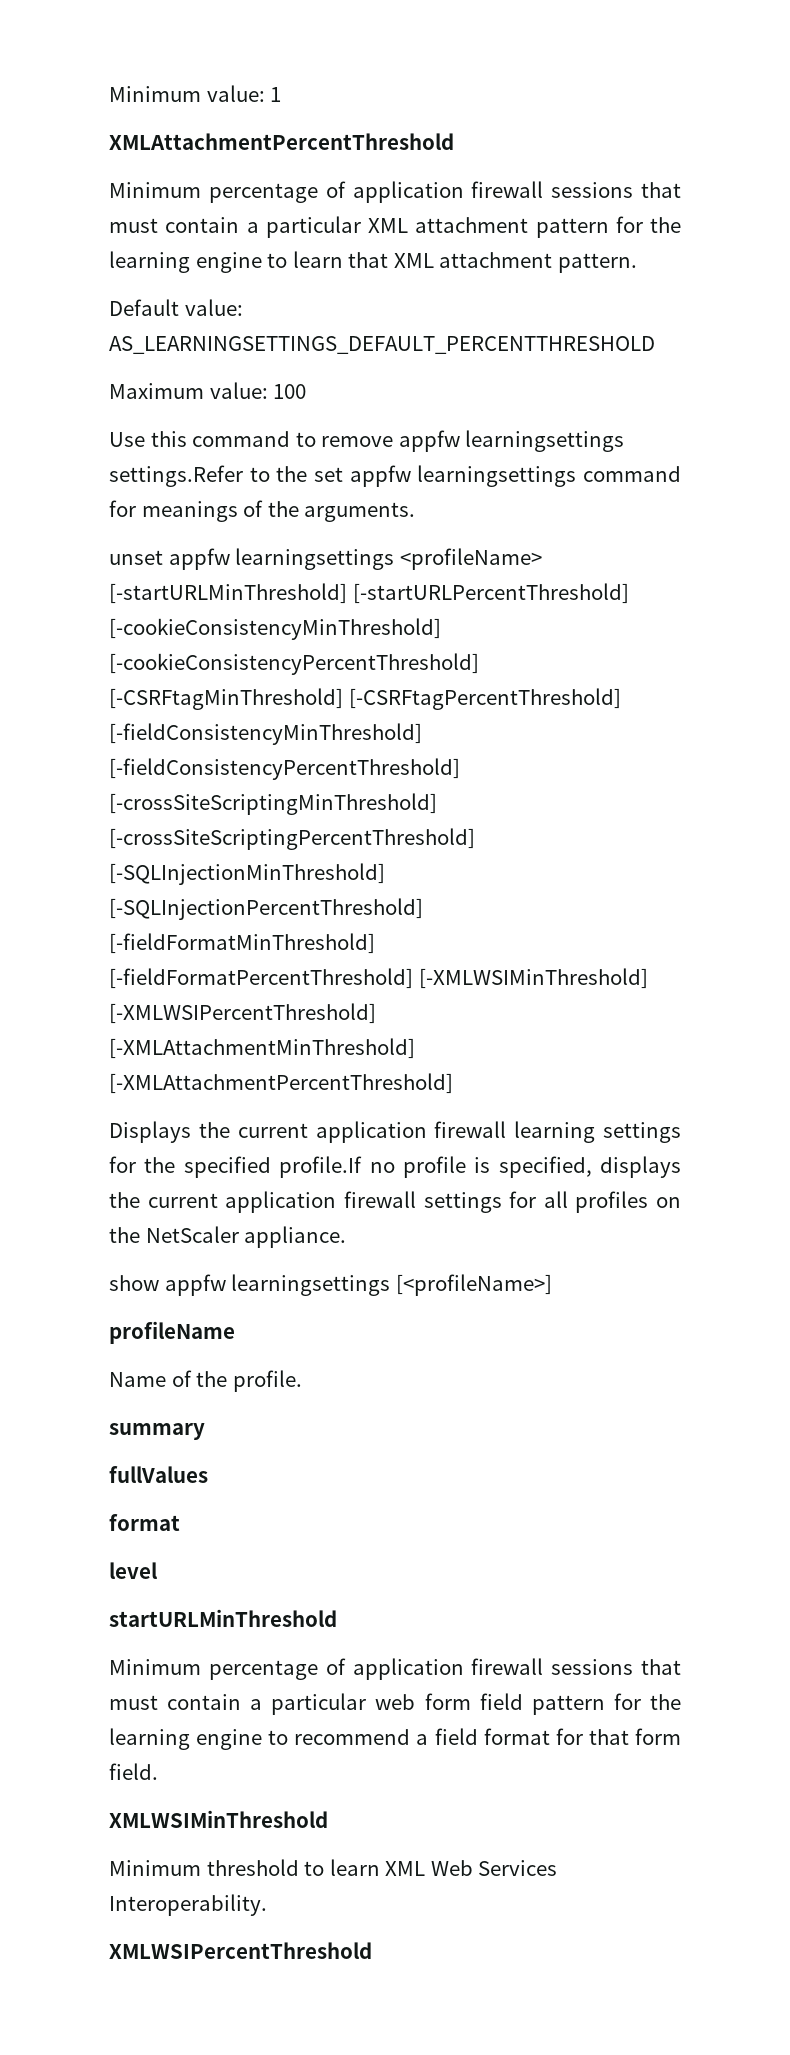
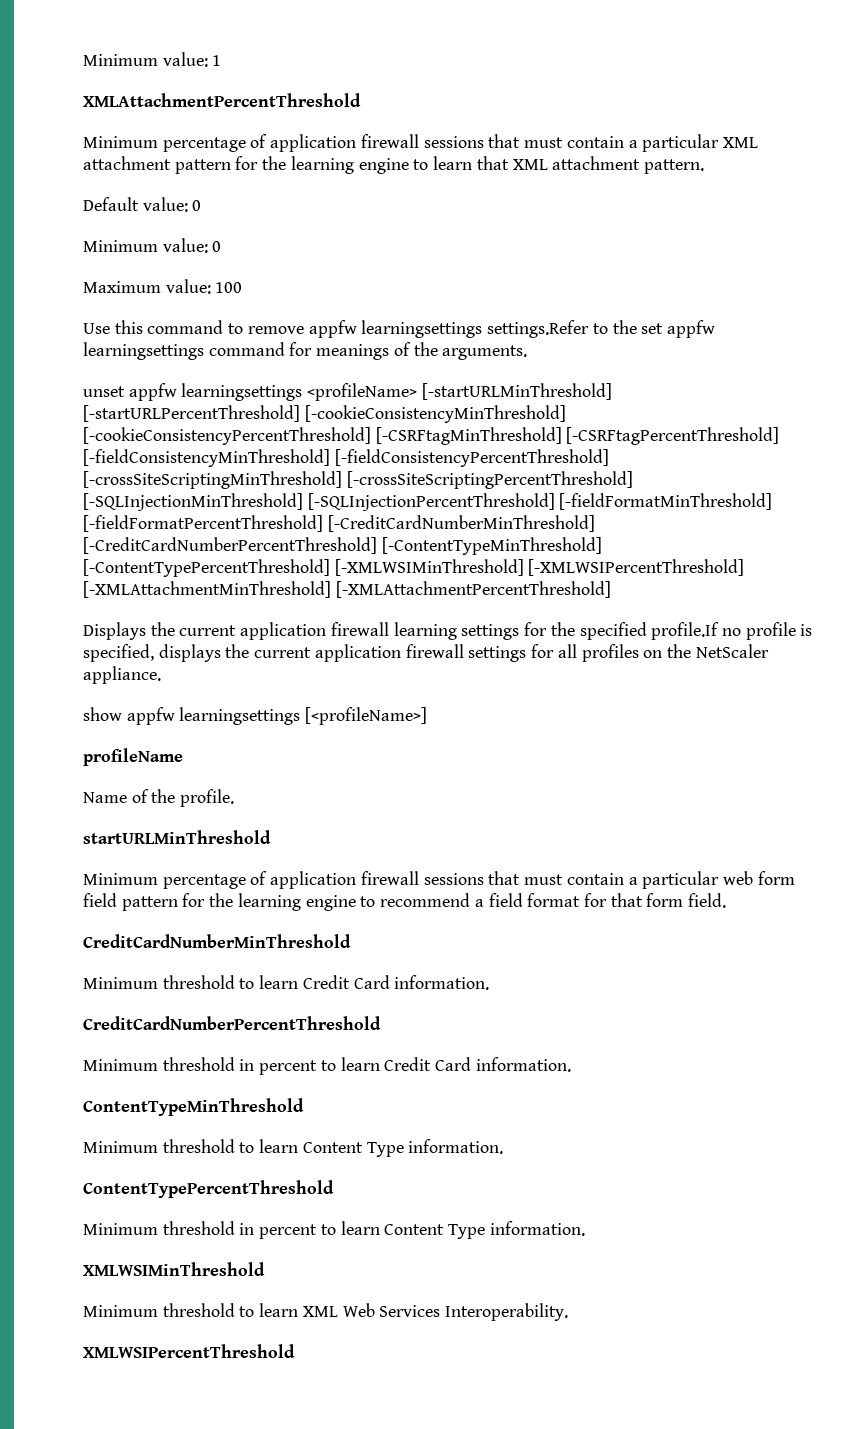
[109,336,655,354] AS_LEARNINGSETTINGS_DEFAULT_PERCENTTHRESHOLD -> [192,200,202,211] [83,238,222,253] 0 // Minimum value: 0
(413, 978) none -> [327,515,595,532] [83,537,602,555] [83,559,330,577] [-CreditCardNumberMinThreshold] [-CreditCardNumberPercentThreshold] [-ContentTypeMinThreshold] [-ContentTypePercentThreshold]
[109,1423,205,1440] [109,1466,208,1483] [109,1514,180,1531] [109,1562,157,1579] // summary // fullValues // format // level -> (235, 798) none
(158, 1771) none -> [83,934,351,948] [83,975,490,990] [83,1016,381,1030] [83,1057,571,1075] [83,1098,304,1116] [83,1139,504,1157] [83,1180,334,1198] [83,1221,585,1239] // CreditCardNumberMinThreshold // Minimum threshold to learn Credit Card information. // CreditCardNumberPercentThreshold // Minimum threshold in percent to learn Credit Card information. // ContentTypeMinThreshold // Minimum threshold to learn Content Type information. // ContentTypePercentThreshold // Minimum threshold in percent to learn Content Type information.

